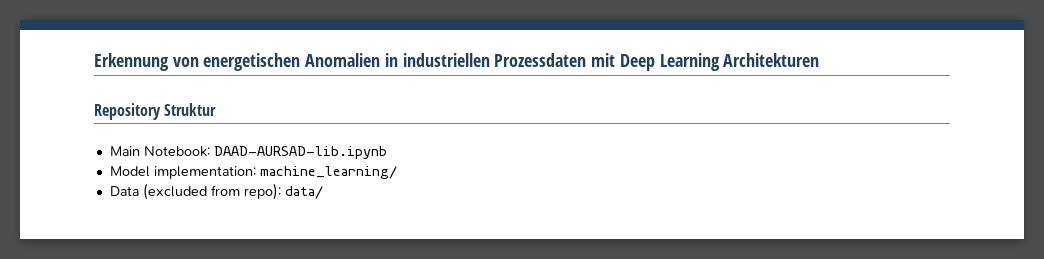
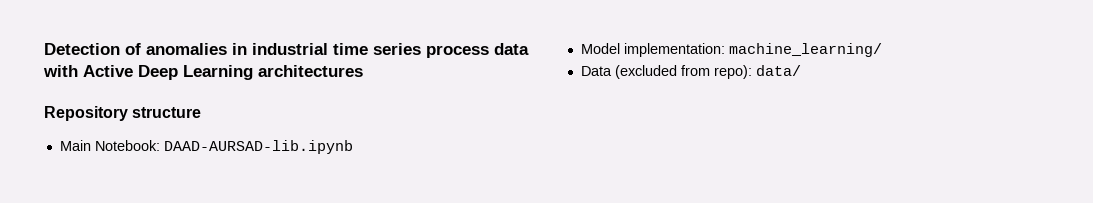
[94,53,616,71] Erkennung von energetischen Anomalien in industriellen Prozessdaten mit -> [44,43,529,58] [43,65,133,77] Detection of anomalies in industrial time series process data with Active
[723,53,820,67] Architekturen -> [258,65,363,77] architectures
[164,103,217,116] Struktur -> [132,107,202,118] structure

